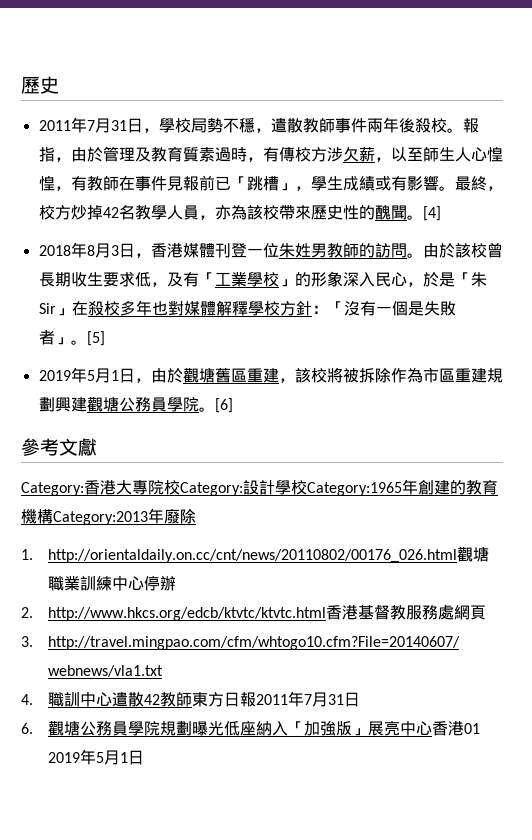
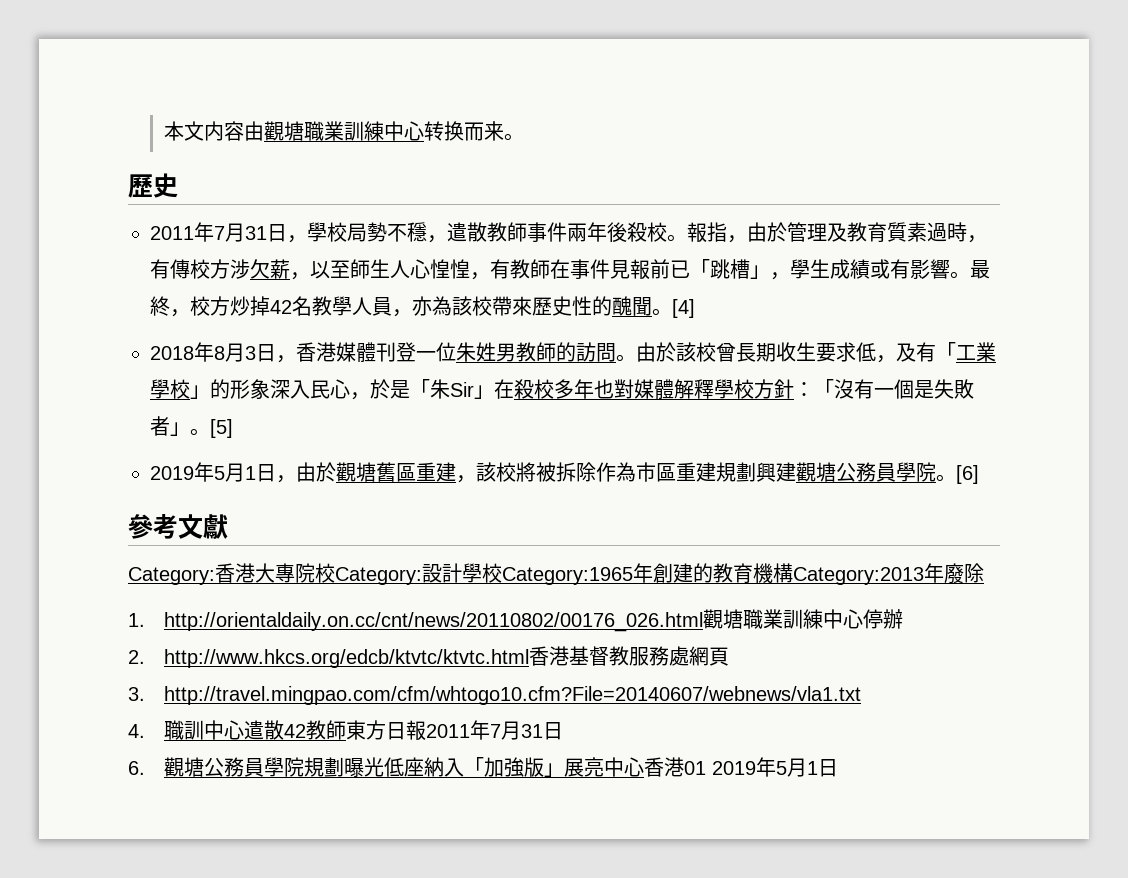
(21, 85) none -> [164,121,525,141] 本文内容由觀塘職業訓練中心转换而来。 //

